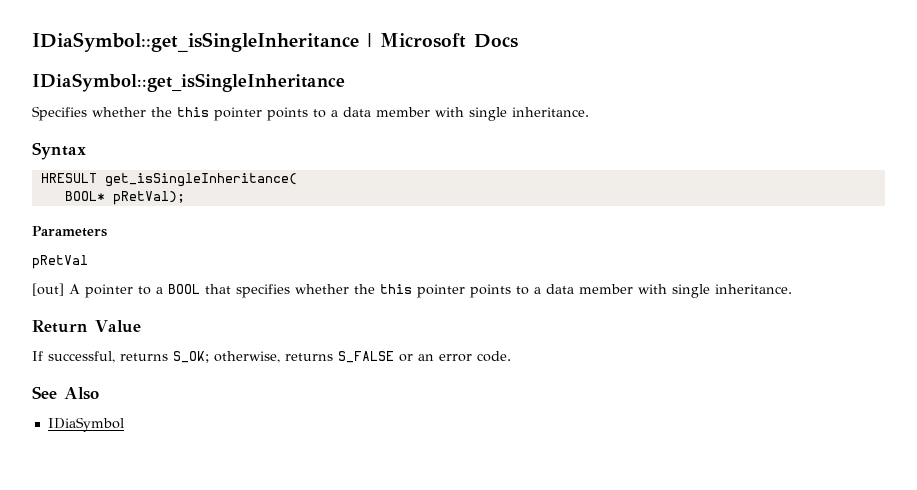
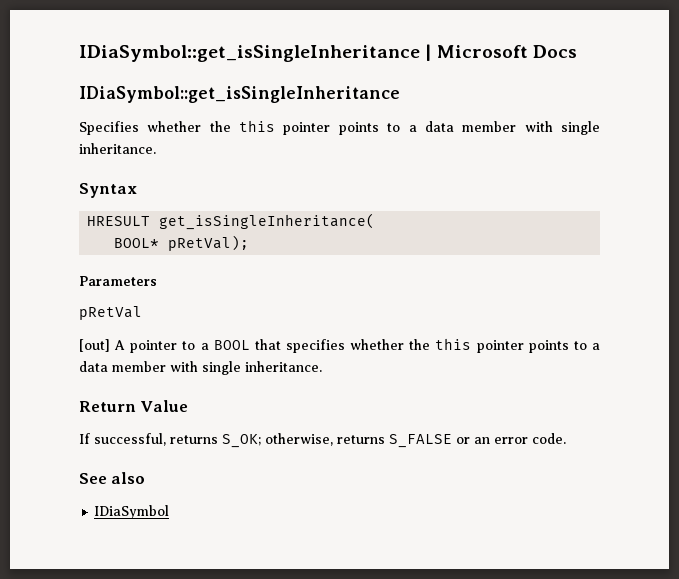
[64,387,99,400] Also -> [111,472,146,484] also

